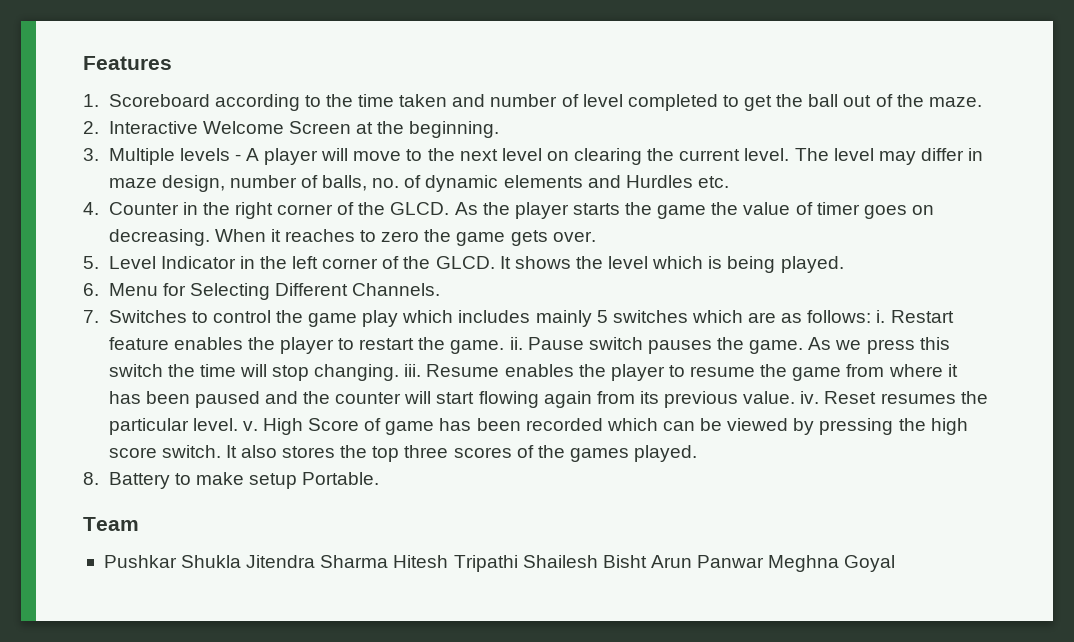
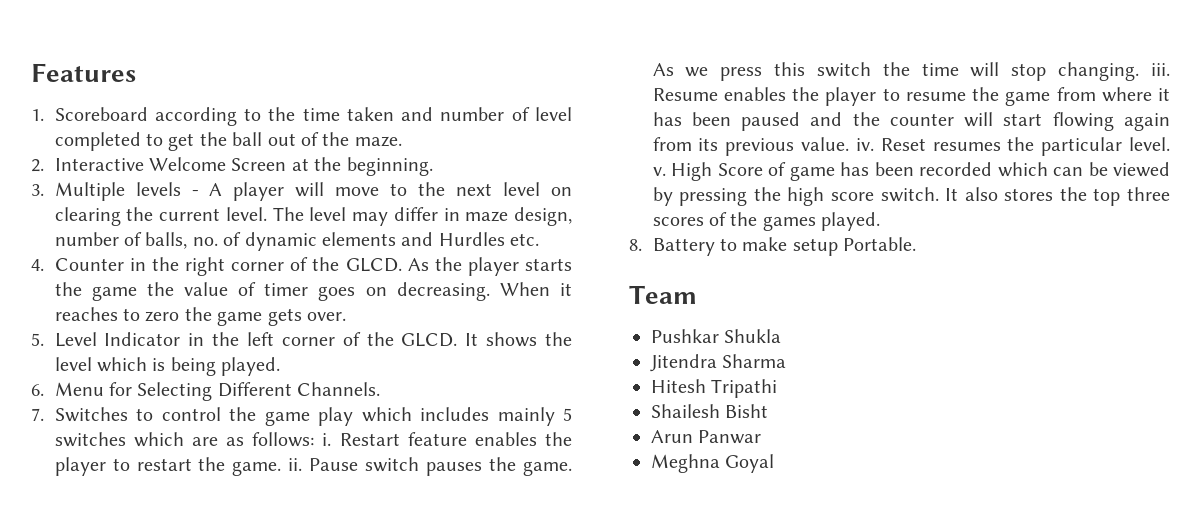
(242, 561) none -> (782, 336) //
(389, 561) none -> (787, 361) //
(518, 563) none -> (778, 388) //
(647, 561) none -> (769, 411) //
(765, 561) none -> (762, 437) //

